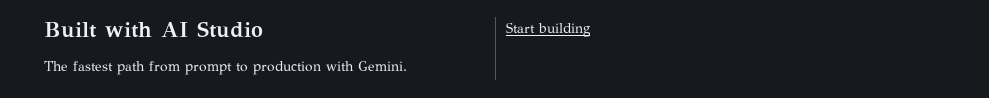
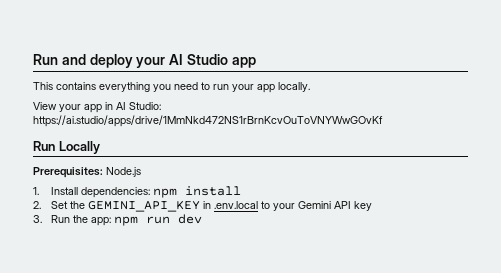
[44,21,263,38] [44,61,407,75] [506,22,591,37] Built with AI Studio // The fastest path from prompt to production with Gemini. // Start building -> [33,54,256,68] [33,82,310,93] [33,102,161,113] [33,115,383,127] [33,141,100,154] [33,167,141,178] [33,186,242,198] [33,200,373,212] [33,214,203,226] Run and deploy your AI Studio app // This contains everything you need to run your app locally. // View your app in AI Studio: https://ai.studio/apps/drive/1MmNkd472NS1rBrnKcvOuToVNYWwGOvKf // Run Locally // Prerequisites: Node.js // 1. Install dependencies: npm install // 2. Set the GEMINI_API_KEY in .env.local to your Gemini API key // 3. Run the app: npm run dev

